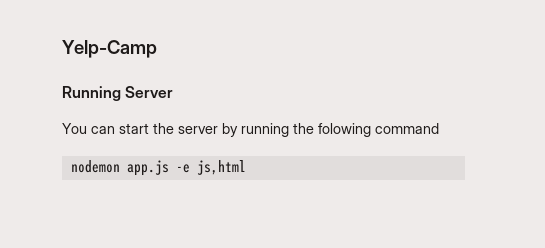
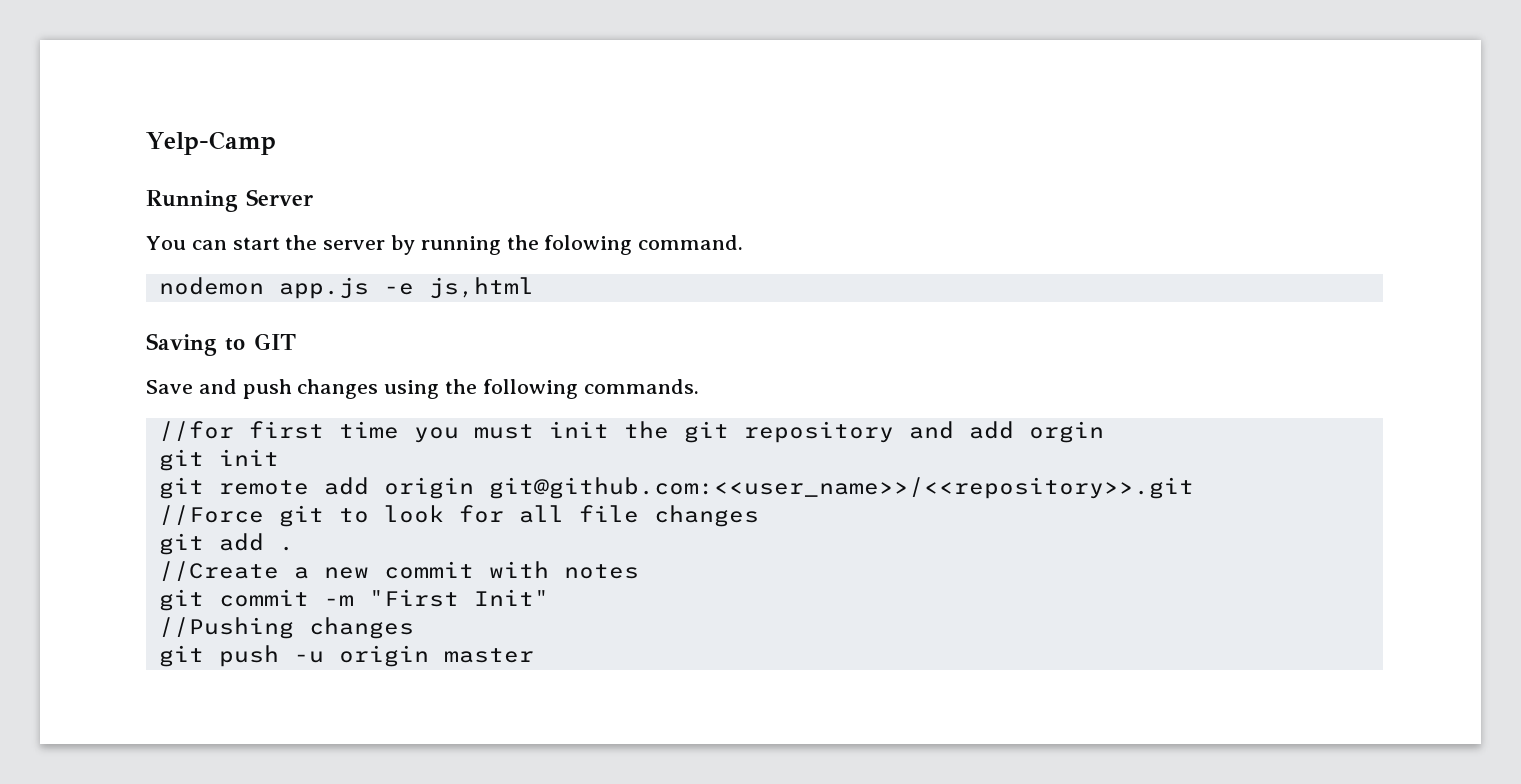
[375,123,439,134] command -> [638,235,744,250] command.
(246, 167) none -> [146,333,296,356] [146,379,699,399] [158,421,1104,443] [158,449,279,471] [158,477,1194,499] [158,505,759,527] [158,533,294,555] [158,561,639,581] [158,589,549,611] [158,617,414,639] [158,645,534,667] // Saving to GIT // Save and push changes using the following commands. // //for first time you must init the git repository and add orgin // git init // git remote add origin git@github.com:<<user_name>>/<<repository>>.git // //Force git to look for all file changes // git add . // //Create a new commit with notes // git commit -m "First Init" // //Pushing changes // git push -u origin master

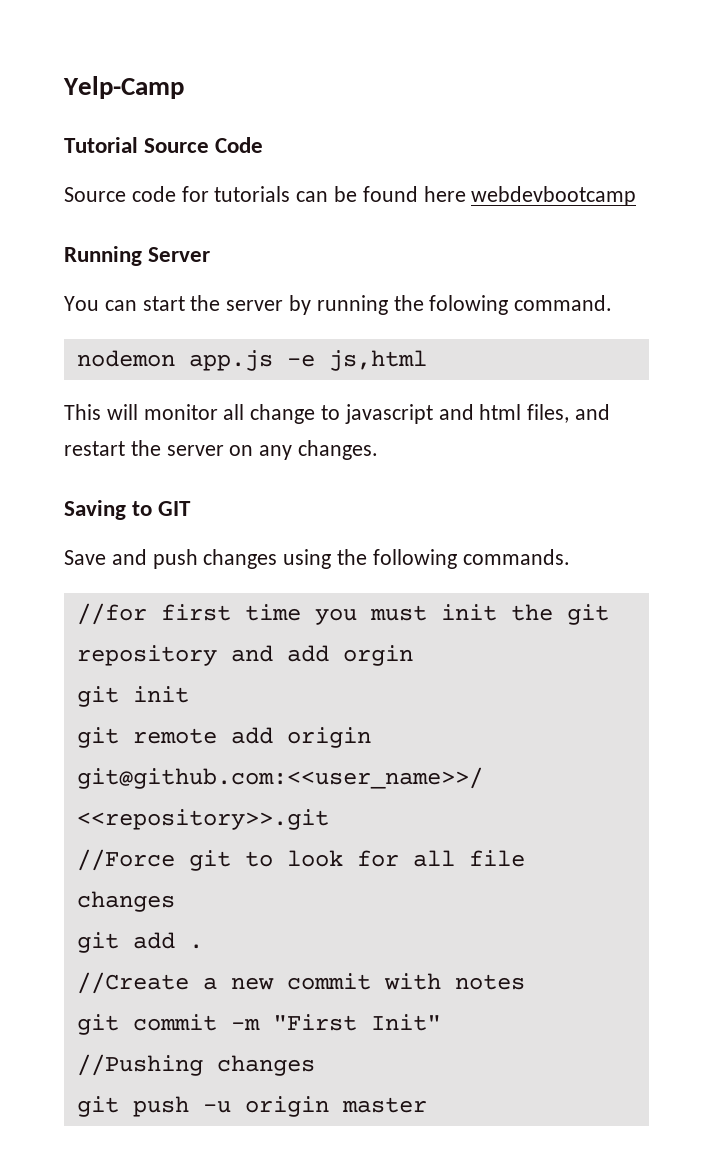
(276, 143) none -> [64,137,264,153] [64,186,637,206] // Tutorial Source Code // Source code for tutorials can be found here webdevbootcamp
(534, 288) none -> [64,404,611,424] [64,440,379,460] // This will monitor all change to javascript and html files, and restart the server on any changes.

